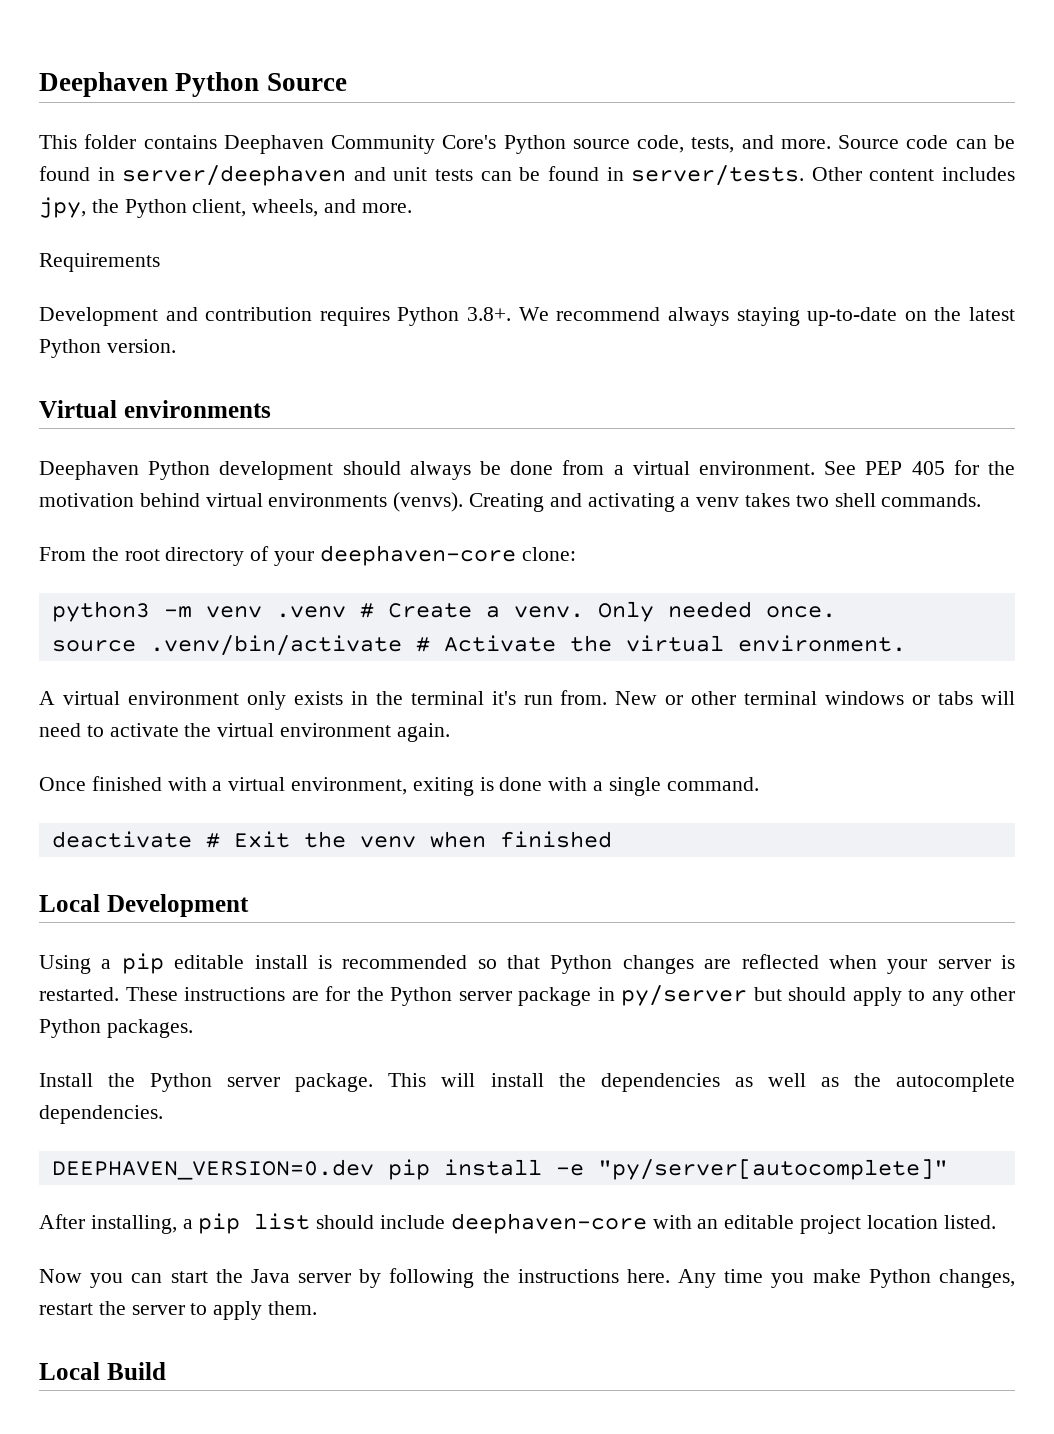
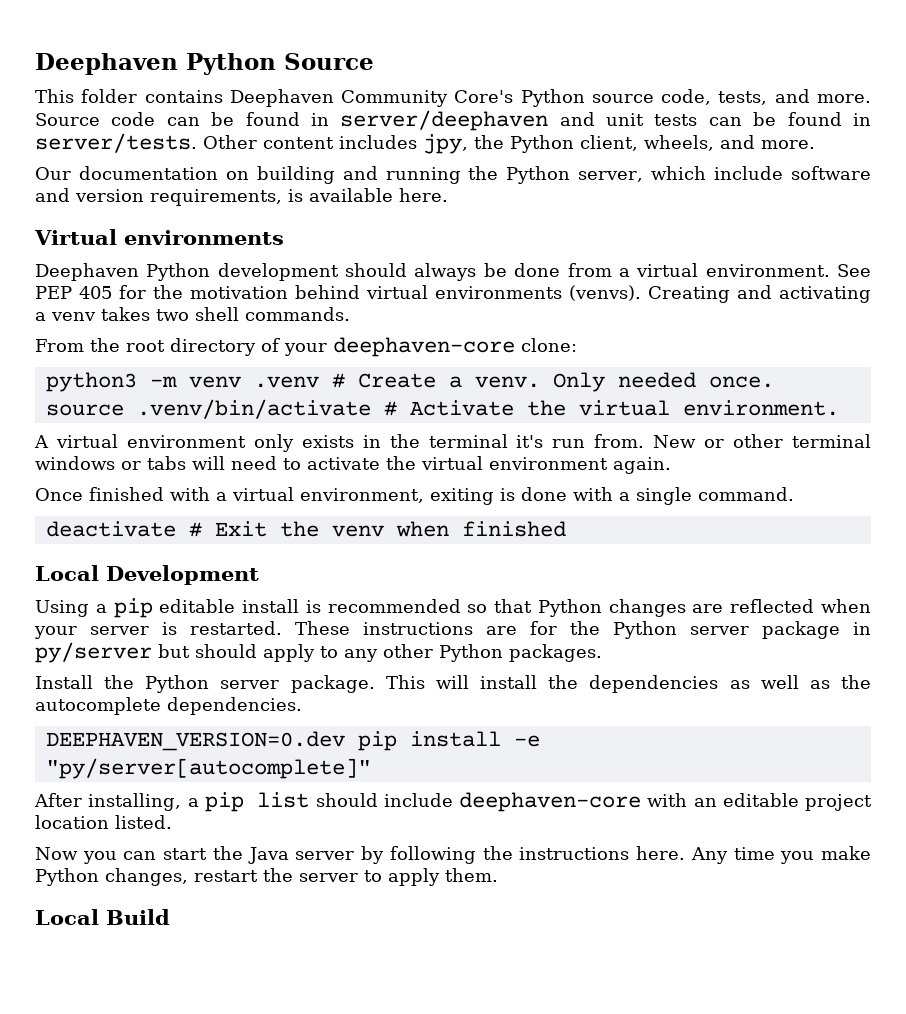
[39,253,160,272] [39,307,1016,326] [39,339,176,358] Requirements // Development and contribution requires Python 3.8+. We recommend always staying up-to-date on the latest Python version. -> [35,166,872,184] [35,188,448,206] Our documentation on building and running the Python server, which include software and version requirements, is available here.

